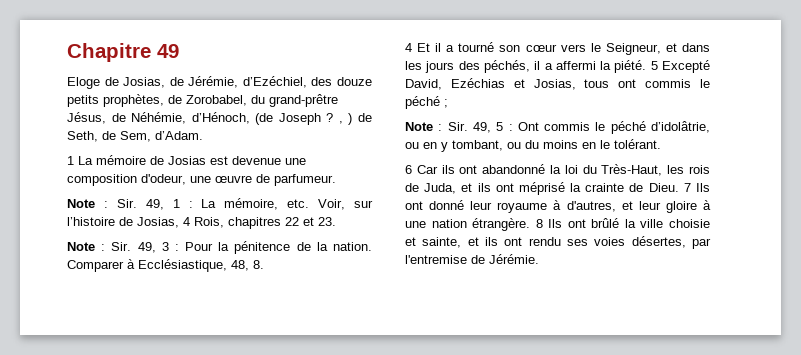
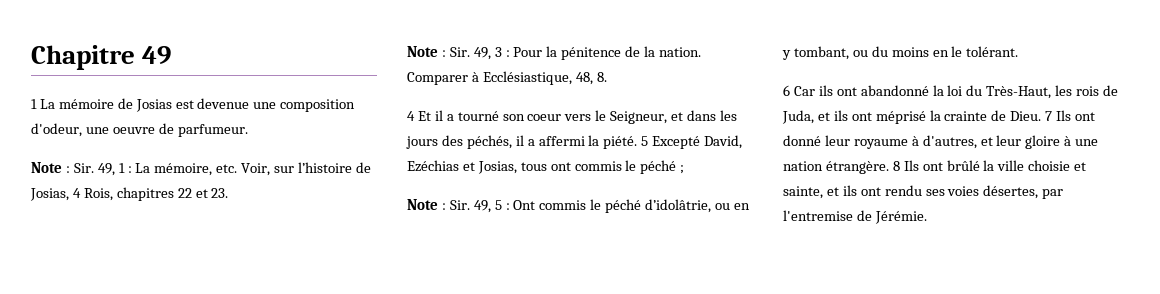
[67,76,372,89] [67,94,338,107] [67,112,372,125] [67,131,203,142] // Eloge de Josias, de Jérémie, d’Ezéchiel, des douze petits prophètes, de Zorobabel, du grand-prêtre Jésus, de Néhémie, d’Hénoch, (de Joseph ? , ) de Seth, de Sem, d’Adam. -> (172, 55) none
[215,175,252,183] œuvre -> [112,127,155,134] oeuvre
[525,44,557,52] cœur -> [527,114,562,121] coeur

